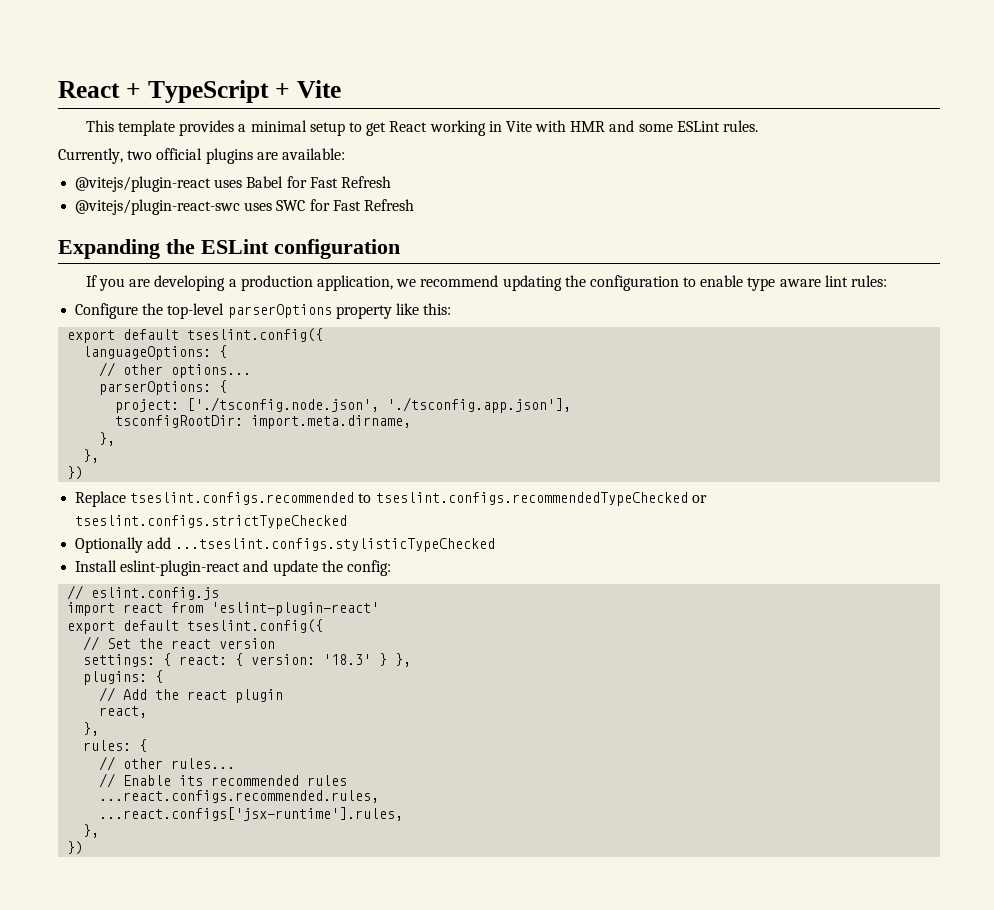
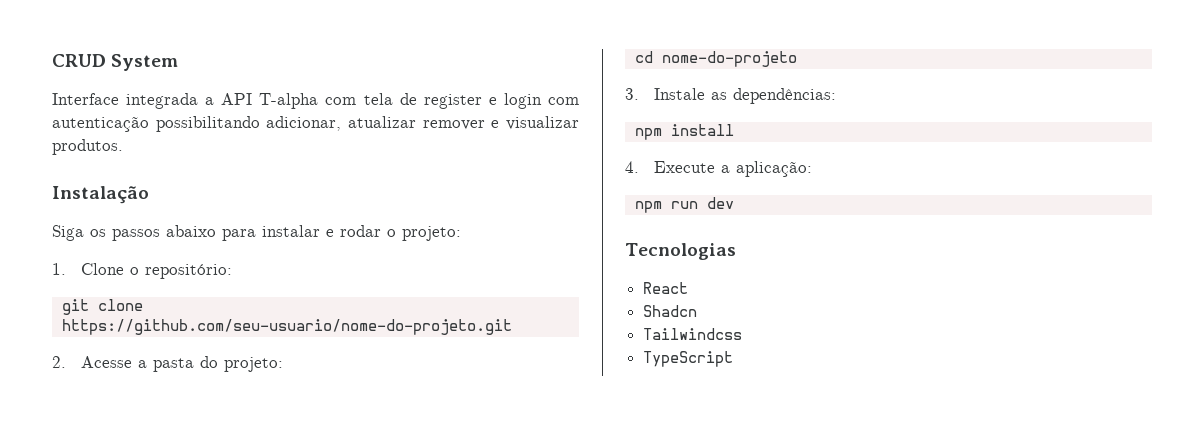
[58,80,341,103] [85,120,759,136] [58,148,345,164] [75,176,391,192] [75,199,414,215] [58,239,400,259] [85,275,888,291] [75,303,452,319] [67,328,324,343] [83,345,228,360] [99,362,252,378] [99,380,228,395] [115,397,572,413] [115,415,412,429] [99,432,116,446] [83,449,100,463] [67,466,84,480] [75,491,707,507] [75,515,348,529] [75,537,496,553] [75,560,391,576] [67,585,220,600] [67,602,380,616] [67,619,324,634] [83,636,276,651] [83,653,412,667] [83,670,164,685] [99,687,284,703] [99,706,148,718] [83,722,100,736] [83,739,148,752] [99,756,236,771] [99,773,348,788] [99,790,380,803] [99,807,404,821] [83,824,100,838] [67,841,84,855] React + TypeScript + Vite // This template provides a minimal setup to get React working in Vite with HMR and some ESLint rules. // Currently, two official plugins are available: // @vitejs/plugin-react uses Babel for Fast Refresh // @vitejs/plugin-react-swc uses SWC for Fast Refresh // Expanding the ESLint configuration // If you are developing a production application, we recommend updating the configuration to enable type aware lint rules: // Configure the top-level parserOptions property like this: // export default tseslint.config({ // languageOptions: { // // other options... // parserOptions: { // project: ['./tsconfig.node.json', './tsconfig.app.json'], // tsconfigRootDir: import.meta.dirname, // }, // }, // }) // Replace tseslint.configs.recommended to tseslint.configs.recommendedTypeChecked or tseslint.configs.strictTypeChecked // Optionally add ...tseslint.configs.stylisticTypeChecked // Install eslint-plugin-react and update the config: // // eslint.config.js // import react from 'eslint-plugin-react' // export default tseslint.config({ // // Set the react version // settings: { react: { version: '18.3' } }, // plugins: { // // Add the react plugin // react, // }, // rules: { // // other rules... // // Enable its recommended rules // ...react.configs.recommended.rules, // ...react.configs['jsx-runtime'].rules, // }, // }) -> [52,54,179,71] [52,93,579,109] [52,116,580,132] [52,139,123,155] [52,186,149,204] [52,225,461,241] [52,263,232,279] [61,299,143,315] [61,319,512,335] [52,356,283,372] [634,51,797,67] [625,88,836,104] [634,124,734,140] [625,161,812,177] [634,197,734,213] [625,243,736,260] [643,282,689,294] [643,305,698,317] [643,328,743,340] [643,351,734,367] CRUD System // Interface integrada a API T-alpha com tela de register e login com autenticação possibilitando adicionar, atualizar remover e visualizar produtos. // Instalação // Siga os passos abaixo para instalar e rodar o projeto: // 1. Clone o repositório: // git clone https://github.com/seu-usuario/nome-do-projeto.git // 2. Acesse a pasta do projeto: // cd nome-do-projeto // 3. Instale as dependências: // npm install // 4. Execute a aplicação: // npm run dev // Tecnologias // React // Shadcn // Tailwindcss // TypeScript

